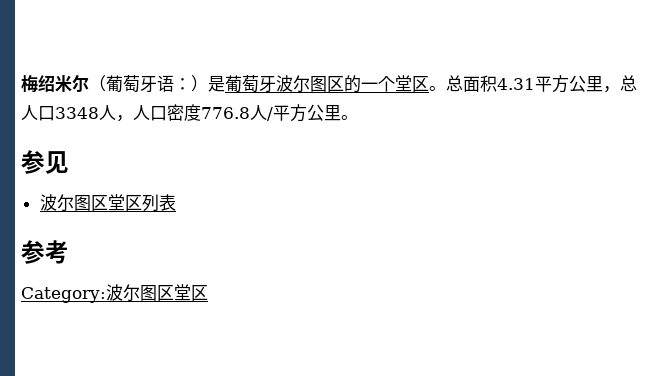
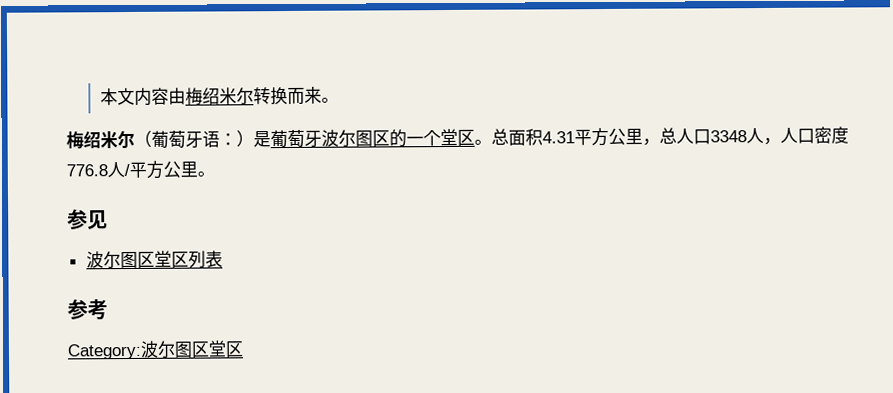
(21, 84) none -> [99,86,339,106] 本文内容由梅绍米尔转换而来。 //

